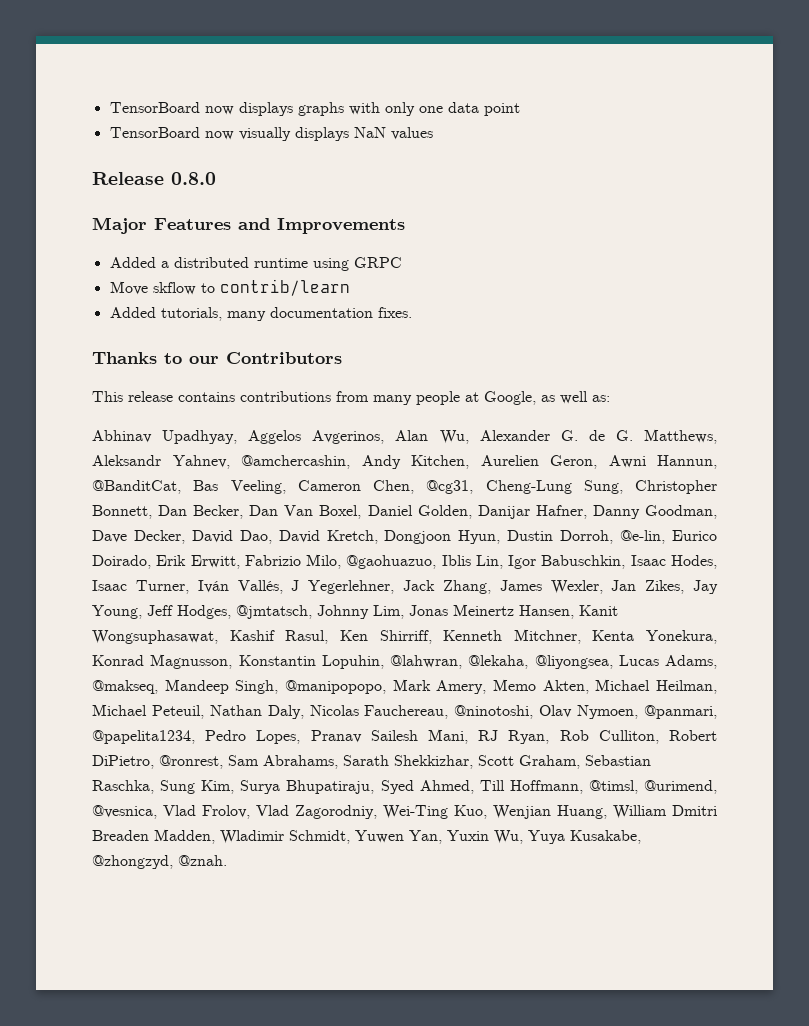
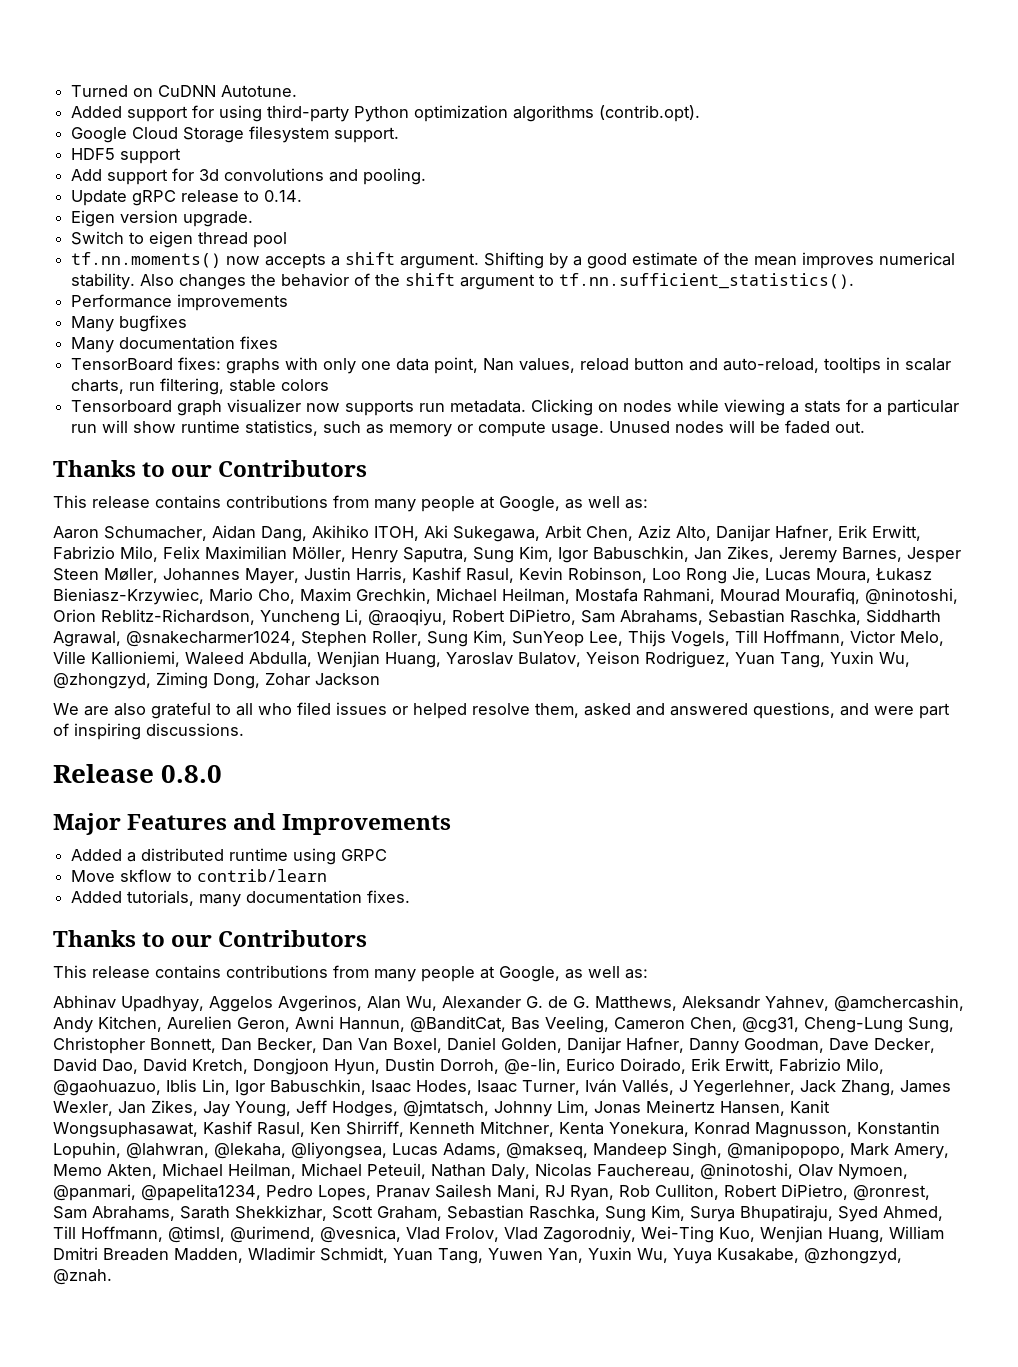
[109,102,293,116] TensorBoard now displays -> [71,85,298,97] [71,105,701,122] [71,126,400,143] [71,148,182,164] [71,168,427,185] [71,190,303,206] [71,210,254,227] [71,231,288,248] [71,252,956,269] [71,273,855,290] [71,294,289,311] [71,315,188,332] [71,336,279,353] [71,357,222,371] Turned on CuDNN Autotune. // Added support for using third-party Python optimization algorithms (contrib.opt). // Google Cloud Storage filesystem support. // HDF5 support // Add support for 3d convolutions and pooling. // Update gRPC release to 0.14. // Eigen version upgrade. // Switch to eigen thread pool // tf.nn.moments() now accepts a shift argument. Shifting by a good estimate of the mean improves numerical stability. Also changes the behavior of the shift argument to tf.nn.sufficient_statistics(). // Performance improvements // Many bugfixes // Many documentation fixes // TensorBoard fixes:
[483,103,520,116] [109,127,433,141] point // TensorBoard now visually displays NaN values -> [434,357,952,374] [71,378,330,395] [71,399,960,416] [71,420,866,437] [53,460,368,477] [53,495,648,512] [53,525,921,542] [53,546,961,563] [53,567,932,584] [53,588,958,605] [53,609,941,626] [53,630,944,647] [53,651,910,668] [53,672,380,689] [53,702,950,719] [53,723,244,740] point, Nan values, reload button and auto-reload, tooltips in scalar charts, run filtering, stable colors // Tensorboard graph visualizer now supports run metadata. Clicking on nodes while viewing a stats for a particular run will show runtime statistics, such as memory or compute usage. Unused nodes will be faded out. // Thanks to our Contributors // This release contains contributions from many people at Google, as well as: // Aaron Schumacher, Aidan Dang, Akihiko ITOH, Aki Sukegawa, Arbit Chen, Aziz Alto, Danijar Hafner, Erik Erwitt, Fabrizio Milo, Felix Maximilian Möller, Henry Saputra, Sung Kim, Igor Babuschkin, Jan Zikes, Jeremy Barnes, Jesper Steen Møller, Johannes Mayer, Justin Harris, Kashif Rasul, Kevin Robinson, Loo Rong Jie, Lucas Moura, Łukasz Bieniasz-Krzywiec, Mario Cho, Maxim Grechkin, Michael Heilman, Mostafa Rahmani, Mourad Mourafiq, @ninotoshi, Orion Reblitz-Richardson, Yuncheng Li, @raoqiyu, Robert DiPietro, Sam Abrahams, Sebastian Raschka, Siddharth Agrawal, @snakecharmer1024, Stephen Roller, Sung Kim, SunYeop Lee, Thijs Vogels, Till Hoffmann, Victor Melo, Ville Kallioniemi, Waleed Abdulla, Wenjian Huang, Yaroslav Bulatov, Yeison Rodriguez, Yuan Tang, Yuxin Wu, @zhongzyd, Ziming Dong, Zohar Jackson // We are also grateful to all who filed issues or helped resolve them, asked and answered questions, and were part of inspiring discussions.
(350, 837) none -> [393,1248,483,1264] Yuan Tang,

